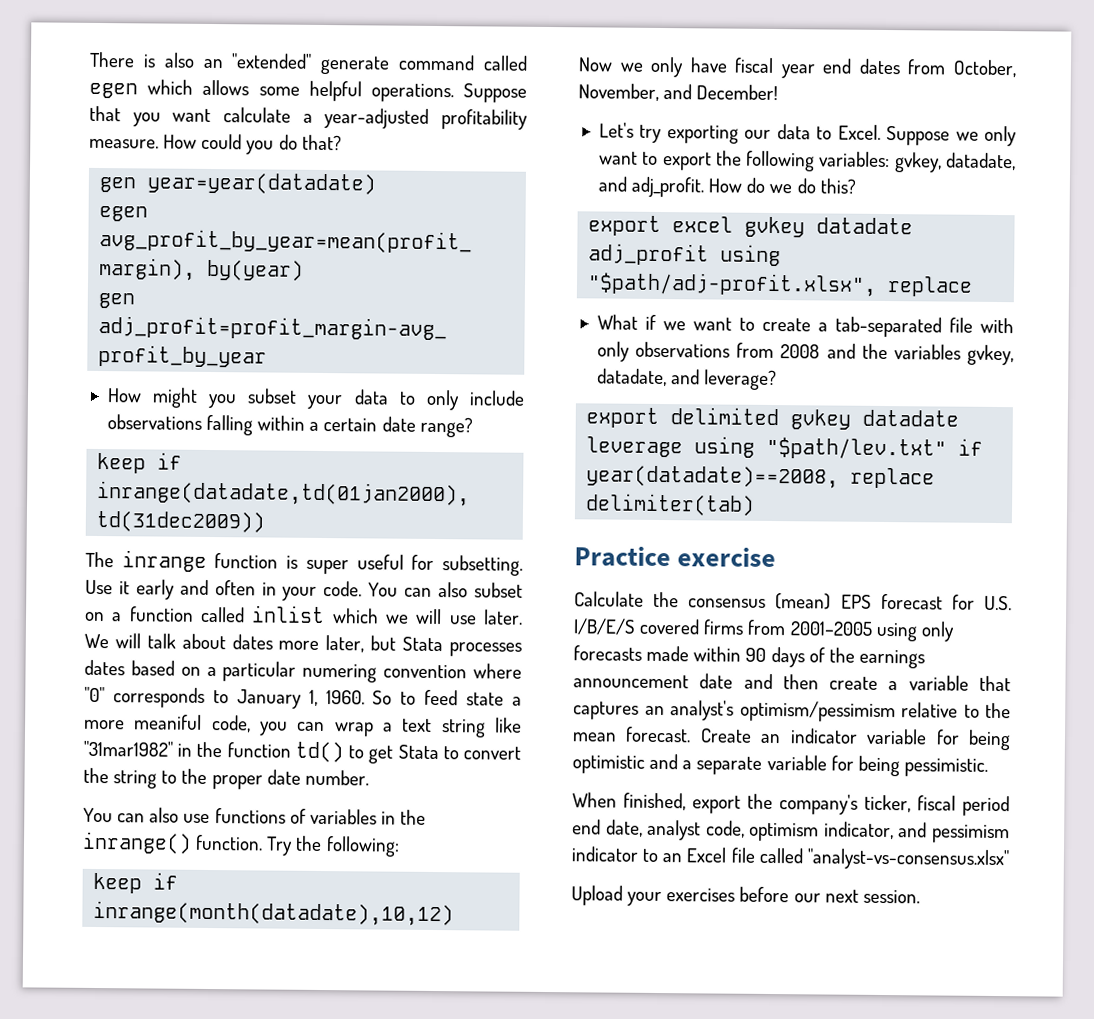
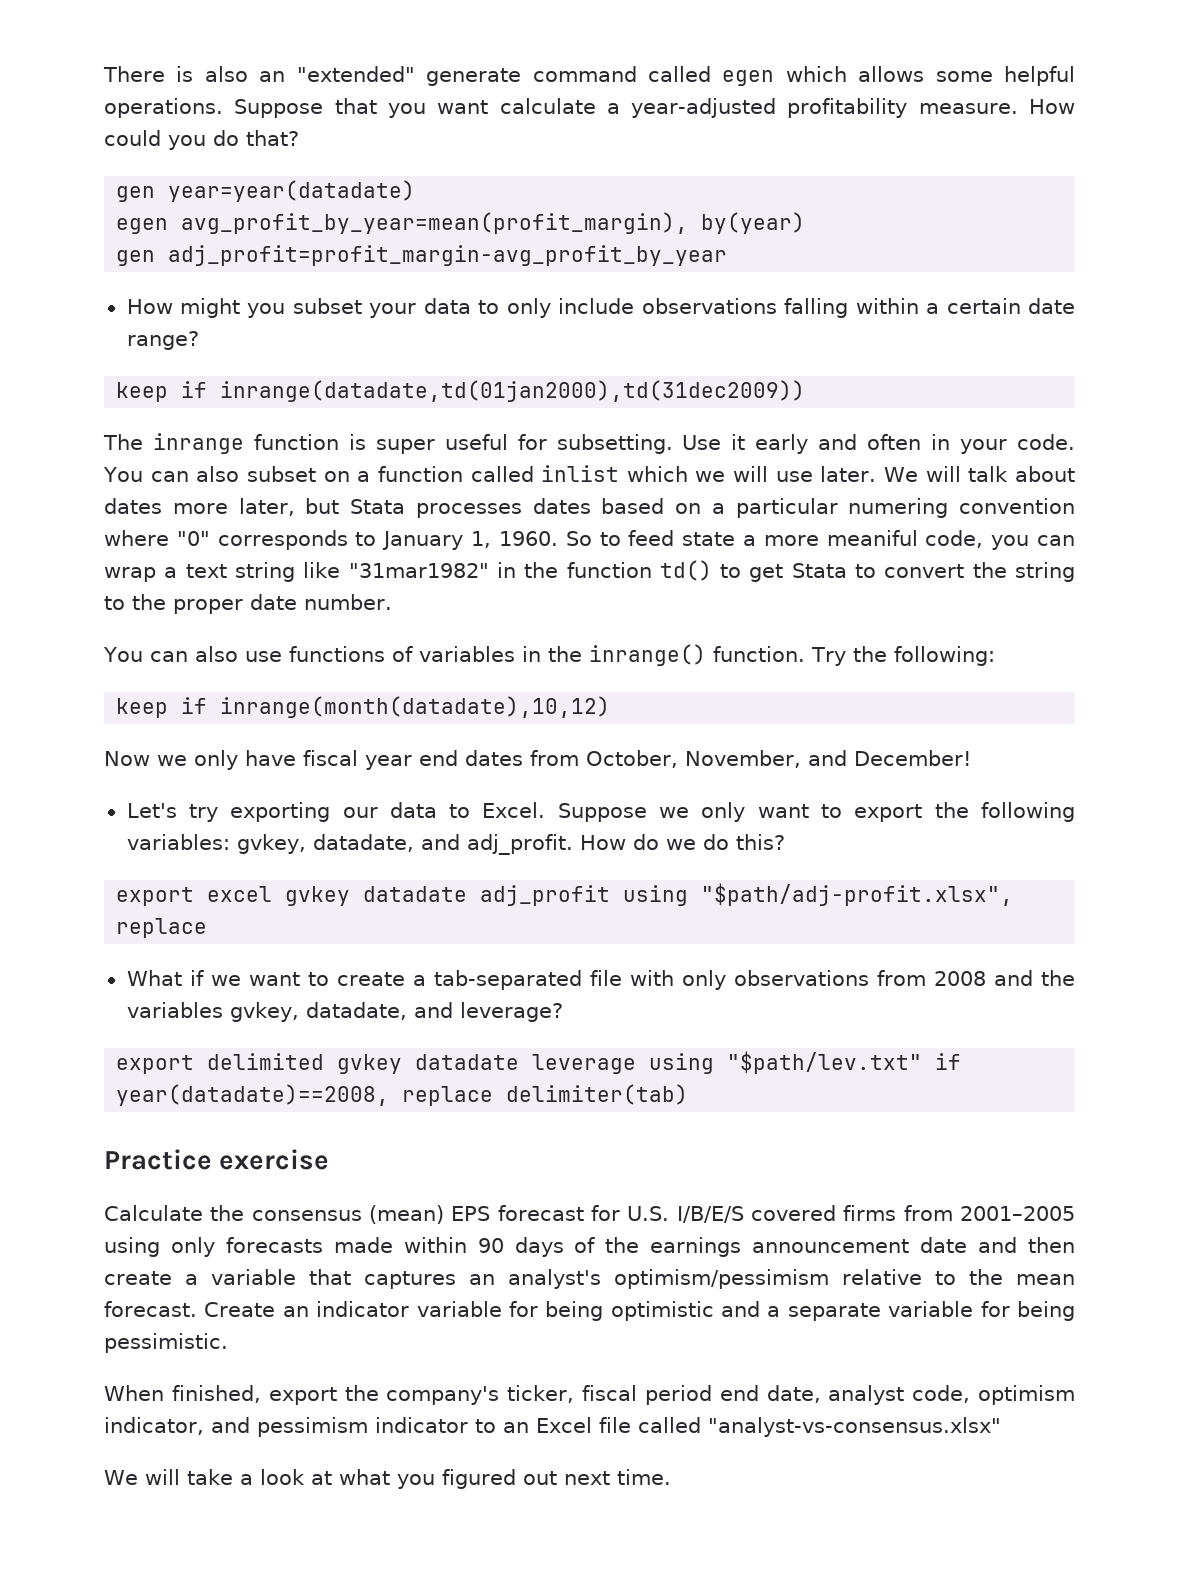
[571,885,920,907] Upload your exercises before our next session. -> [104,1469,671,1489] We will take a look at what you figured out next time.

